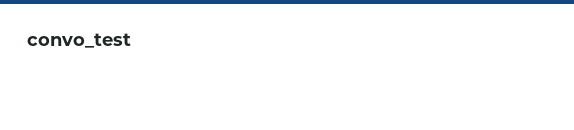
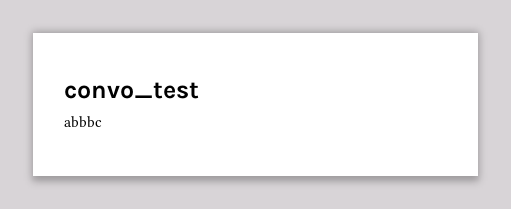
(131, 40) none -> [64,116,102,128] // abbbc

